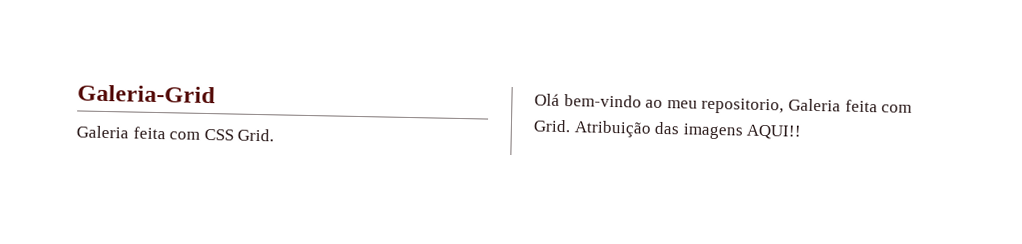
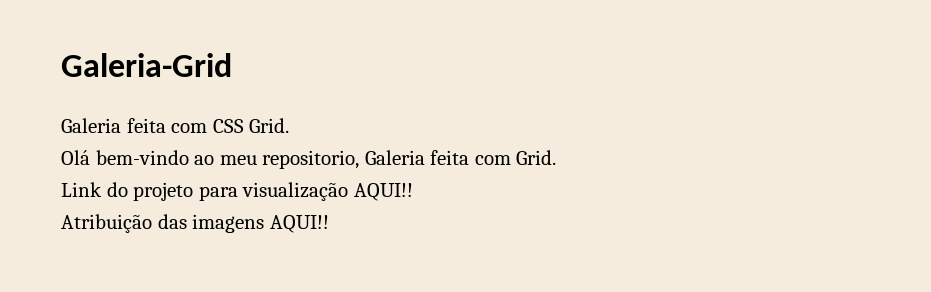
(571, 126) none -> [61,182,413,201] // Link do projeto para visualização AQUI!! //

